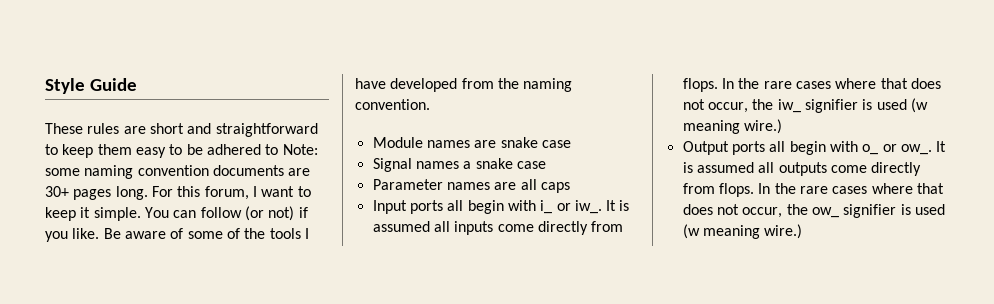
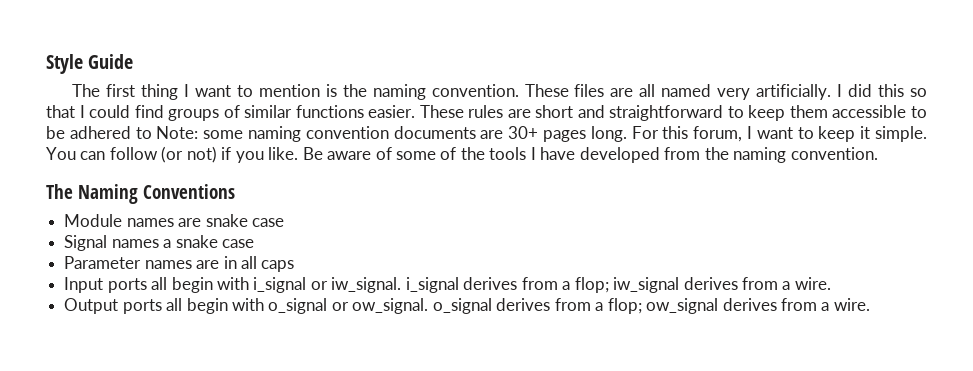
(137, 84) none -> [72,84,927,100] [46,105,416,121] The first thing I want to mention is the naming convention. These files are all named very artificially. I did this so that I could find groups of similar functions easier.
[135,147,166,158] easy -> [832,105,907,118] accessible
(430, 104) none -> [46,184,235,204] // The Naming Conventions
(517, 186) none -> [223,256,237,269] in
[540,200,630,214] [372,221,624,235] [682,78,941,92] [682,98,928,113] [682,119,782,134] i_ or iw_. It is assumed all inputs come directly from flops. In the rare cases where that does not occur, the iw_ signifier is used (w meaning wire.) -> [253,277,831,293] i_signal or iw_signal. i_signal derives from a flop; iw_signal derives from a wire.
[862,141,947,155] [682,162,922,176] [682,183,944,197] [682,204,945,218] [682,224,803,239] o_ or ow_. It is assumed all outputs come directly from flops. In the rare cases where that does not occur, the ow_ signifier is used (w meaning wire.) -> [268,298,870,314] o_signal or ow_signal. o_signal derives from a flop; ow_signal derives from a wire.

